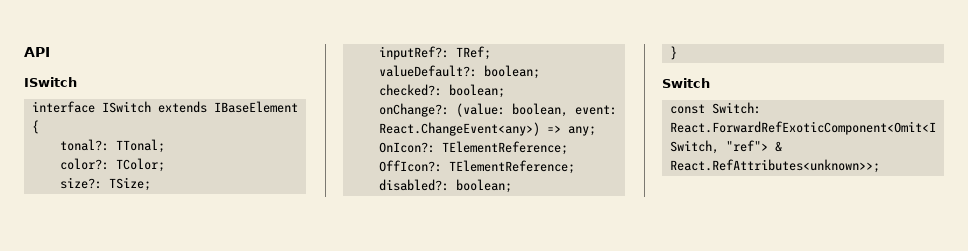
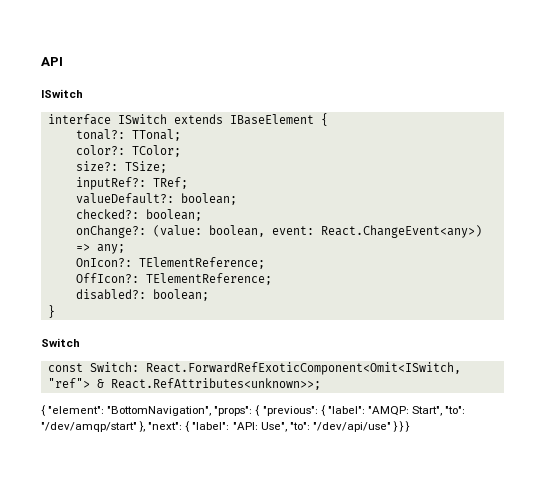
(880, 166) none -> [41,405,466,416] [41,421,411,432] // { "element": "BottomNavigation", "props": { "previous": { "label": "AMQP: Start", "to": "/dev/amqp/start" }, "next": { "label": "API: Use", "to": "/dev/api/use" } } }

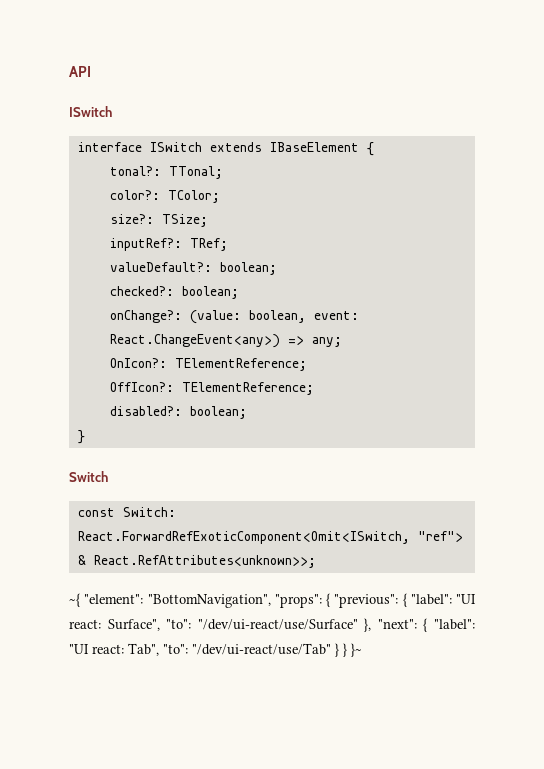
[41,405,46,416] { -> [69,593,80,607] ~{
[367,406,466,416] [41,421,411,432] "AMQP: Start", "to": "/dev/amqp/start" }, "next": { "label": "API: Use", "to": "/dev/api/use" } } } -> [456,594,476,604] [69,618,475,632] [69,643,362,657] "UI react: Surface", "to": "/dev/ui-react/use/Surface" }, "next": { "label": "UI react: Tab", "to": "/dev/ui-react/use/Tab" } } }~

